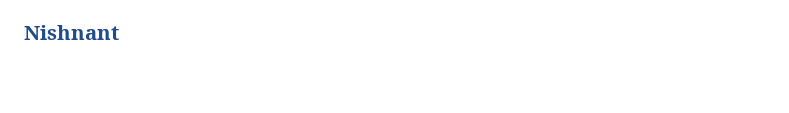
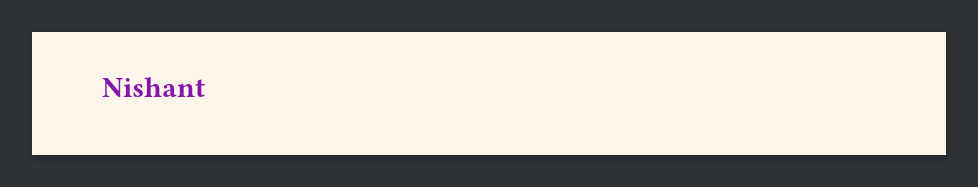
[24,25,119,40] Nishnant -> [102,77,205,97] Nishant

